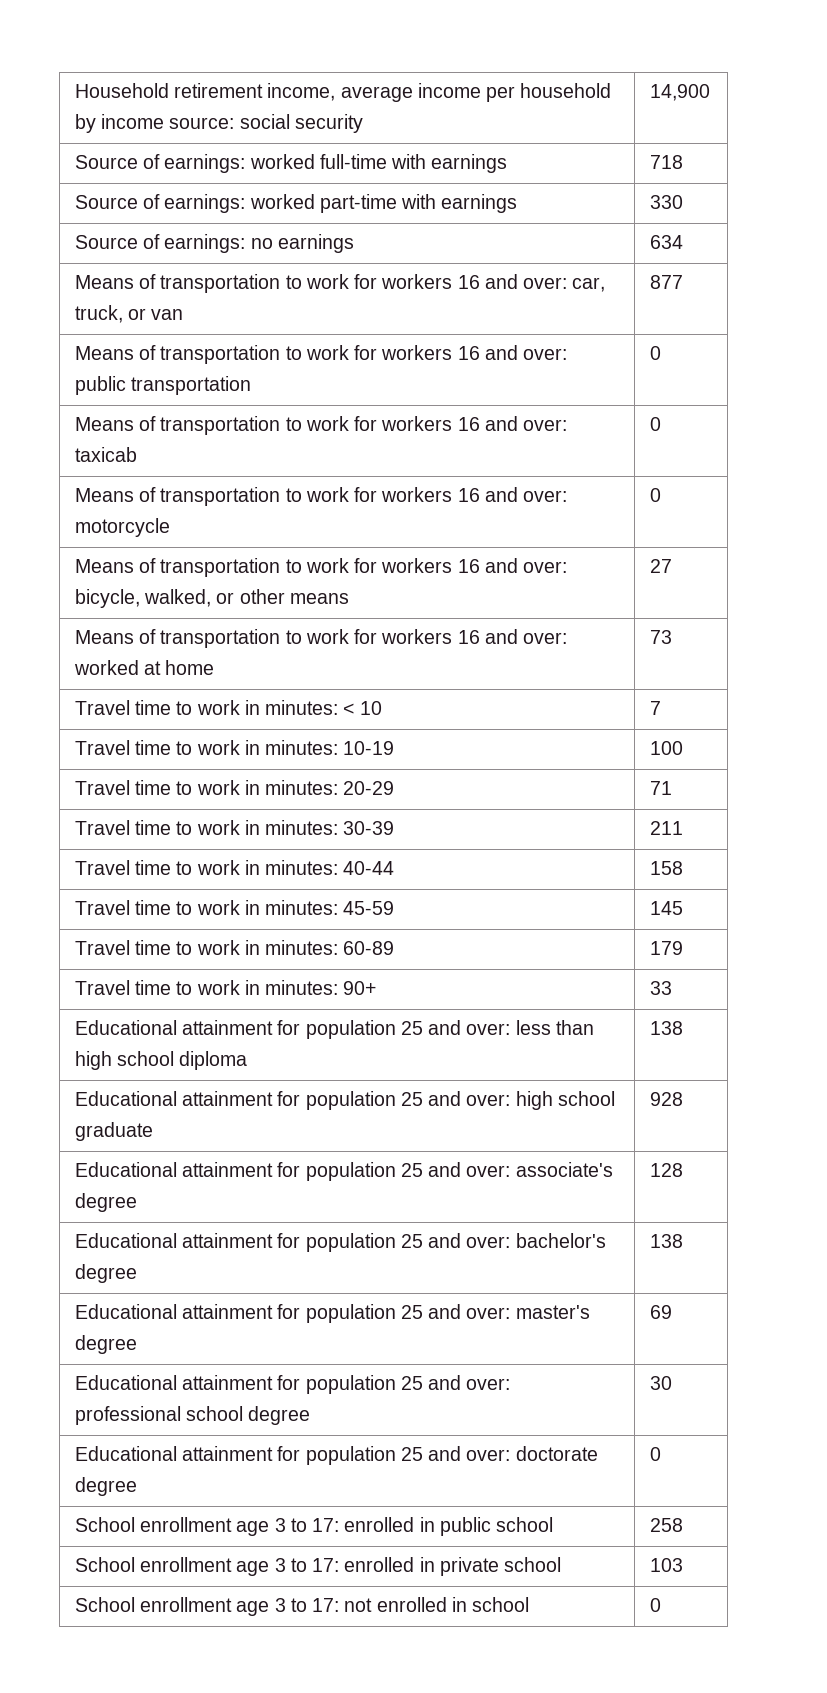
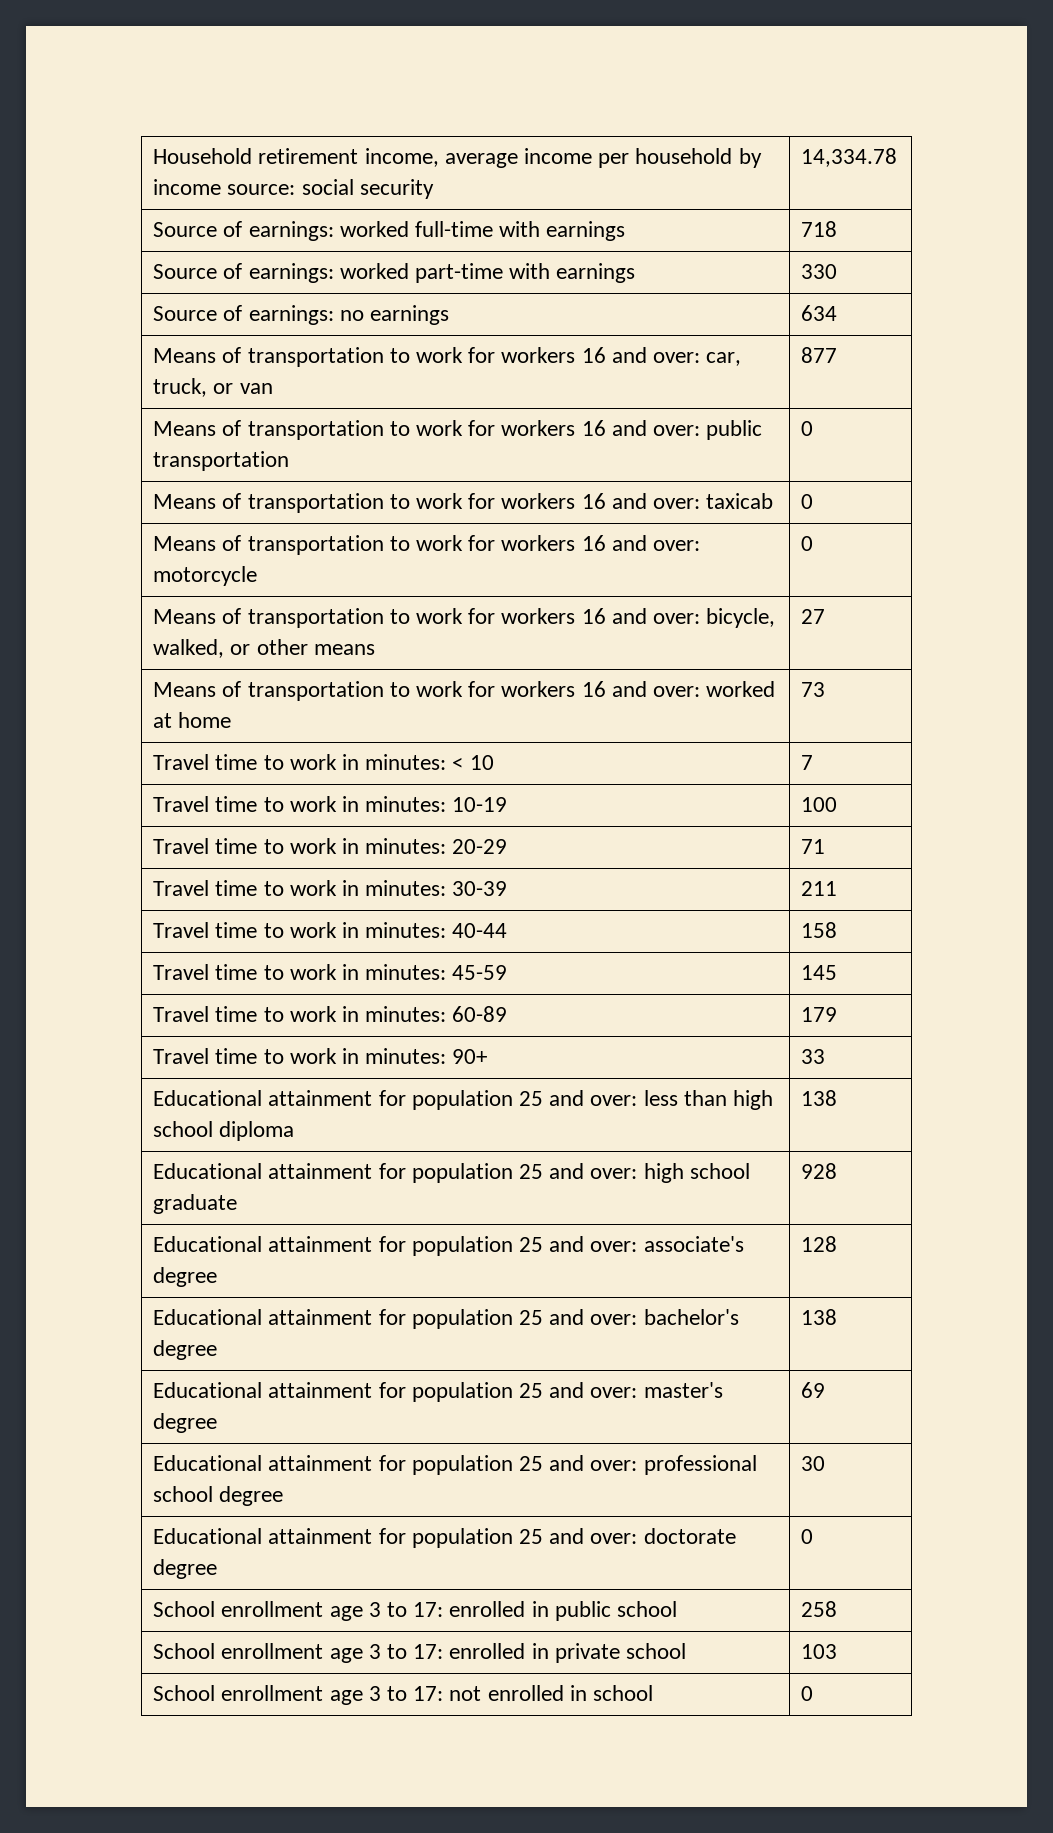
[649,84,710,101] 14,900 -> [801,148,898,167] 14,334.78

